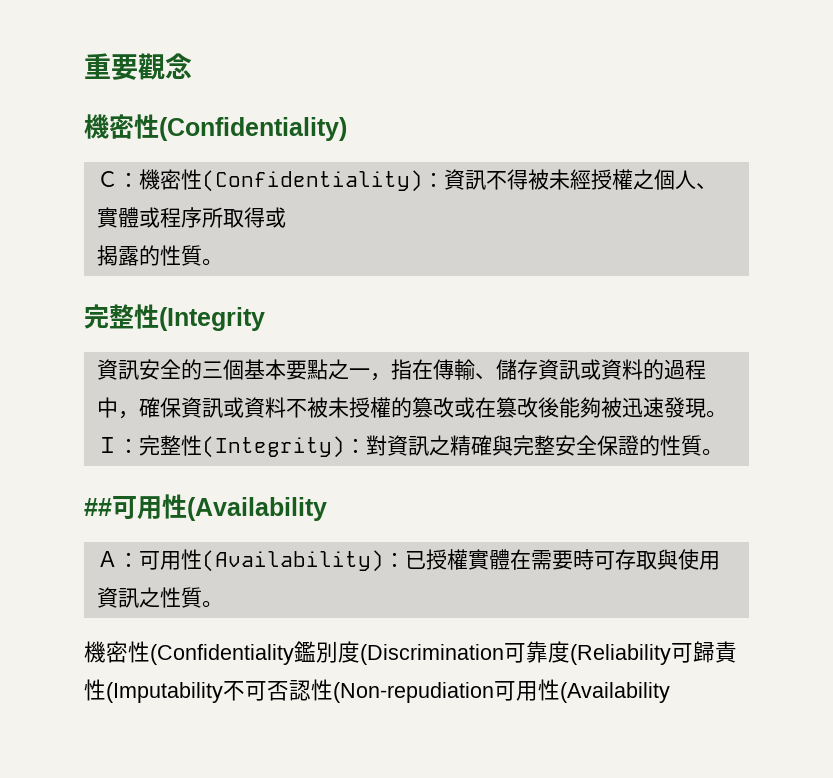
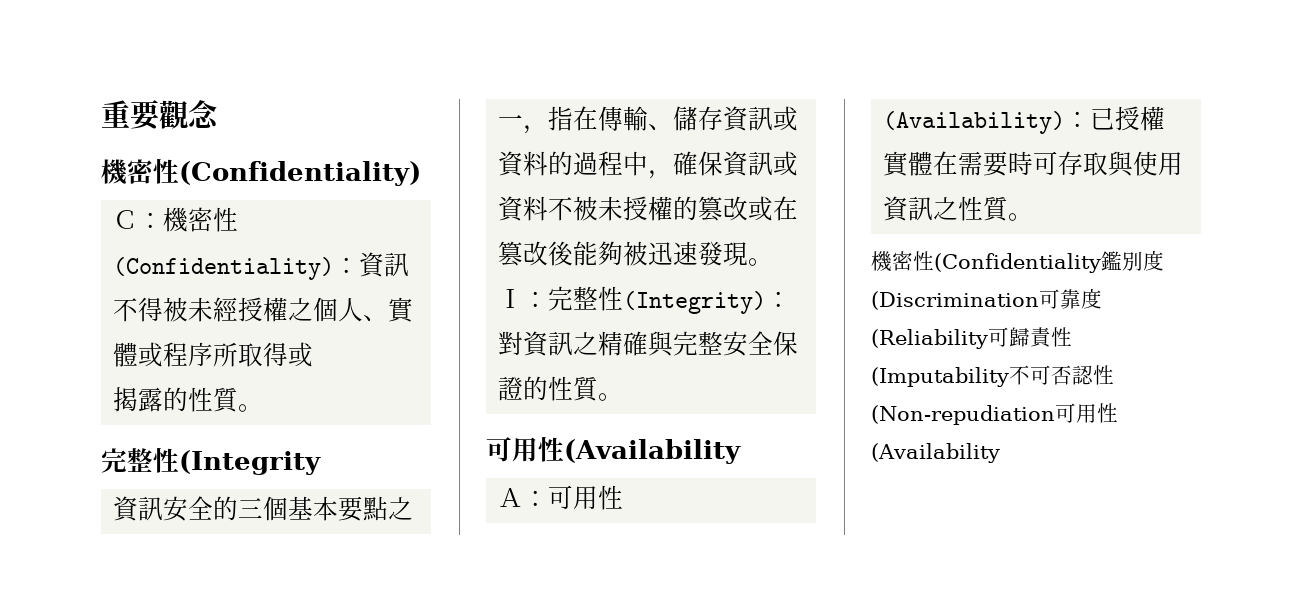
[84,498,112,516] ## -> (624, 397) none

